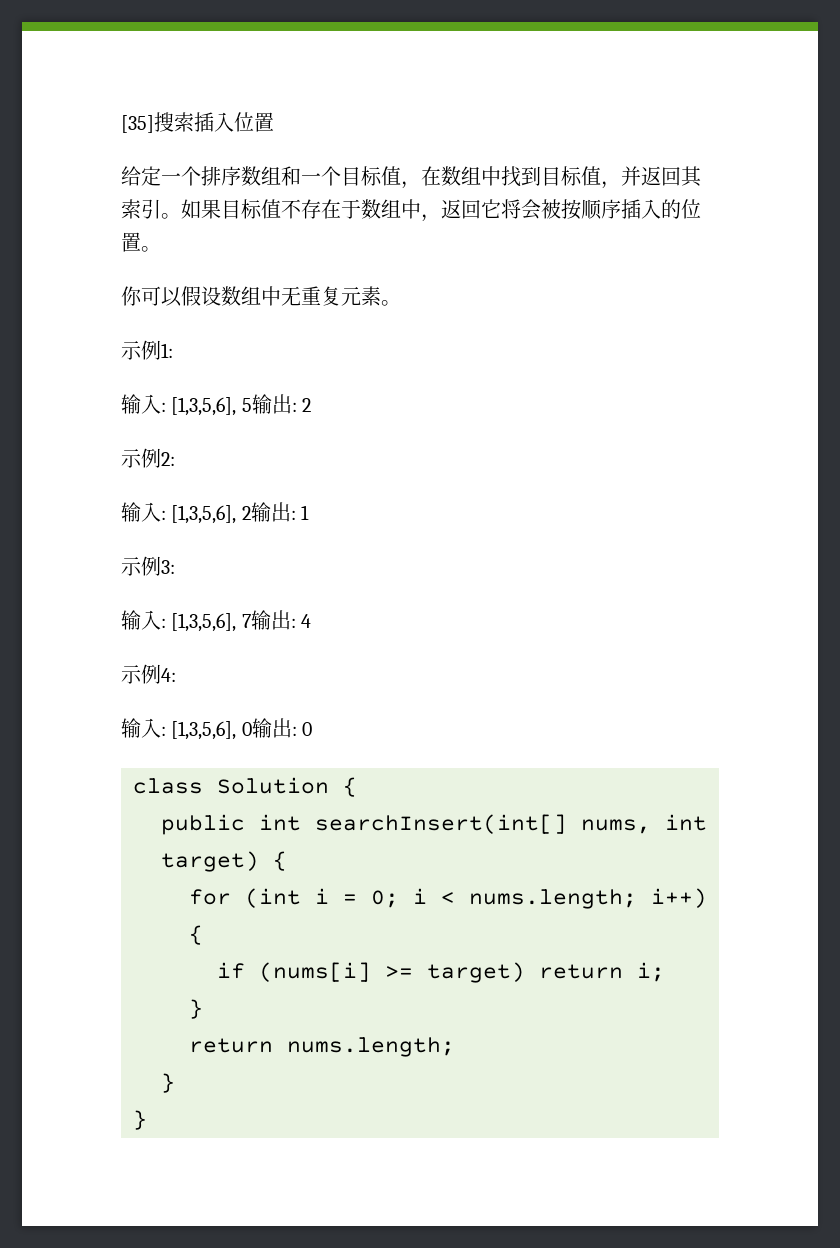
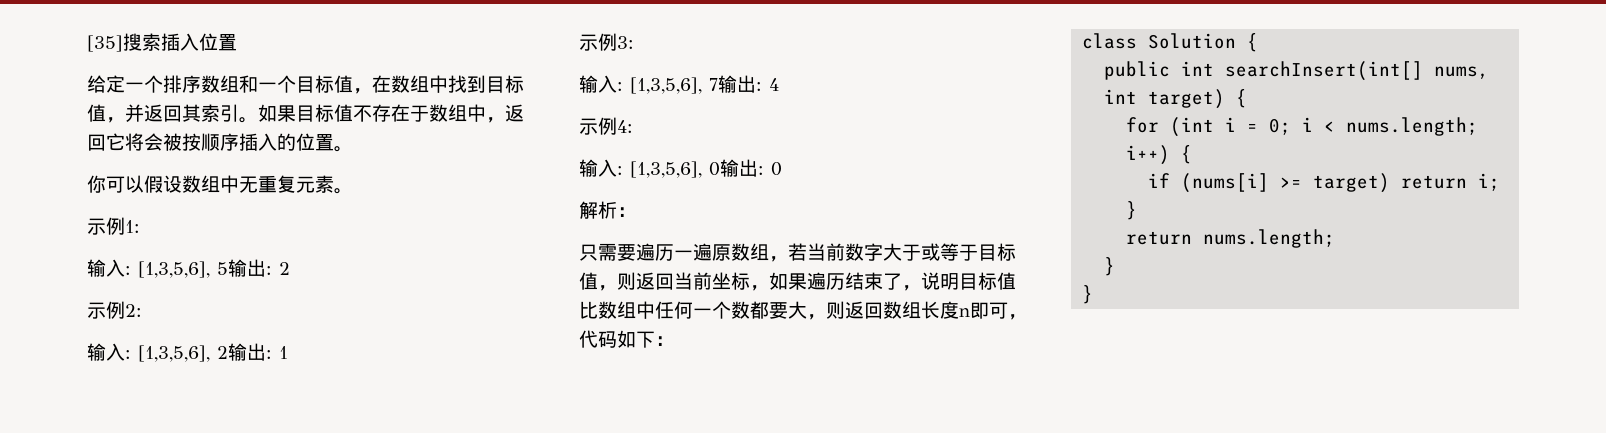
(313, 729) none -> [579,201,636,219] [579,243,1016,262] [579,272,1016,291] [579,301,1027,320] [579,330,674,348] // 解析： // 只需要遍历一遍原数组，若当前数字大于或等于目标值，则返回当前坐标，如果遍历结束了，说明目标值比数组中任何一个数都要大，则返回数组长度n即可，代码如下：

